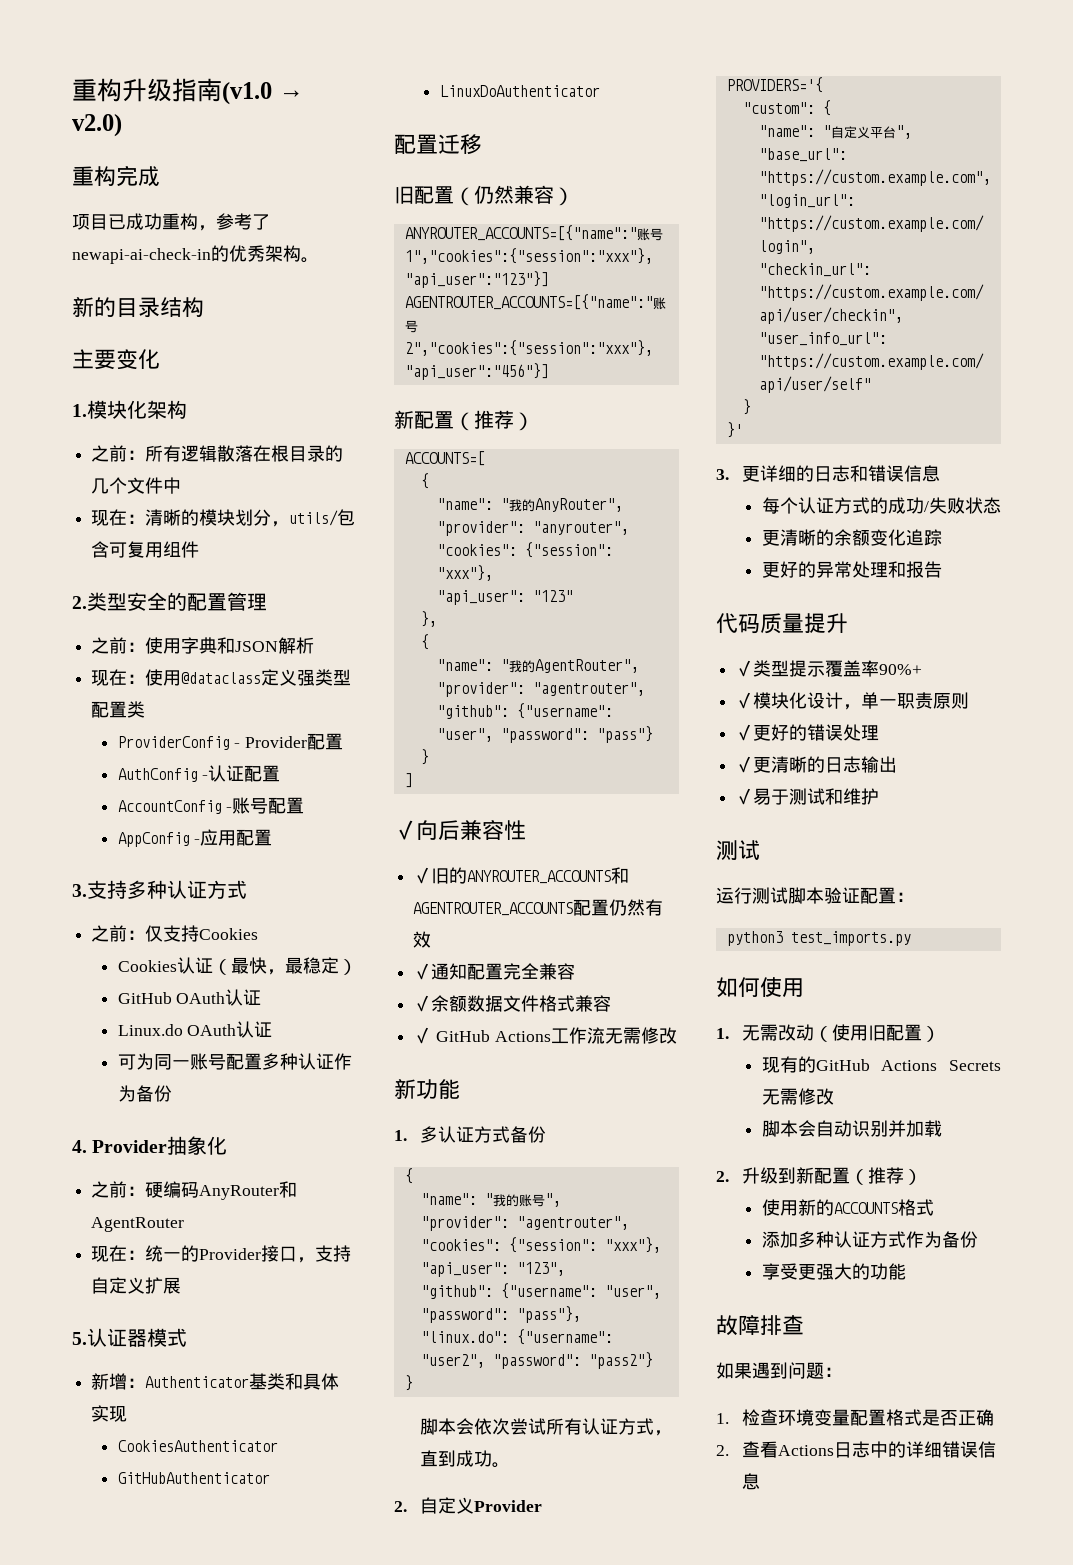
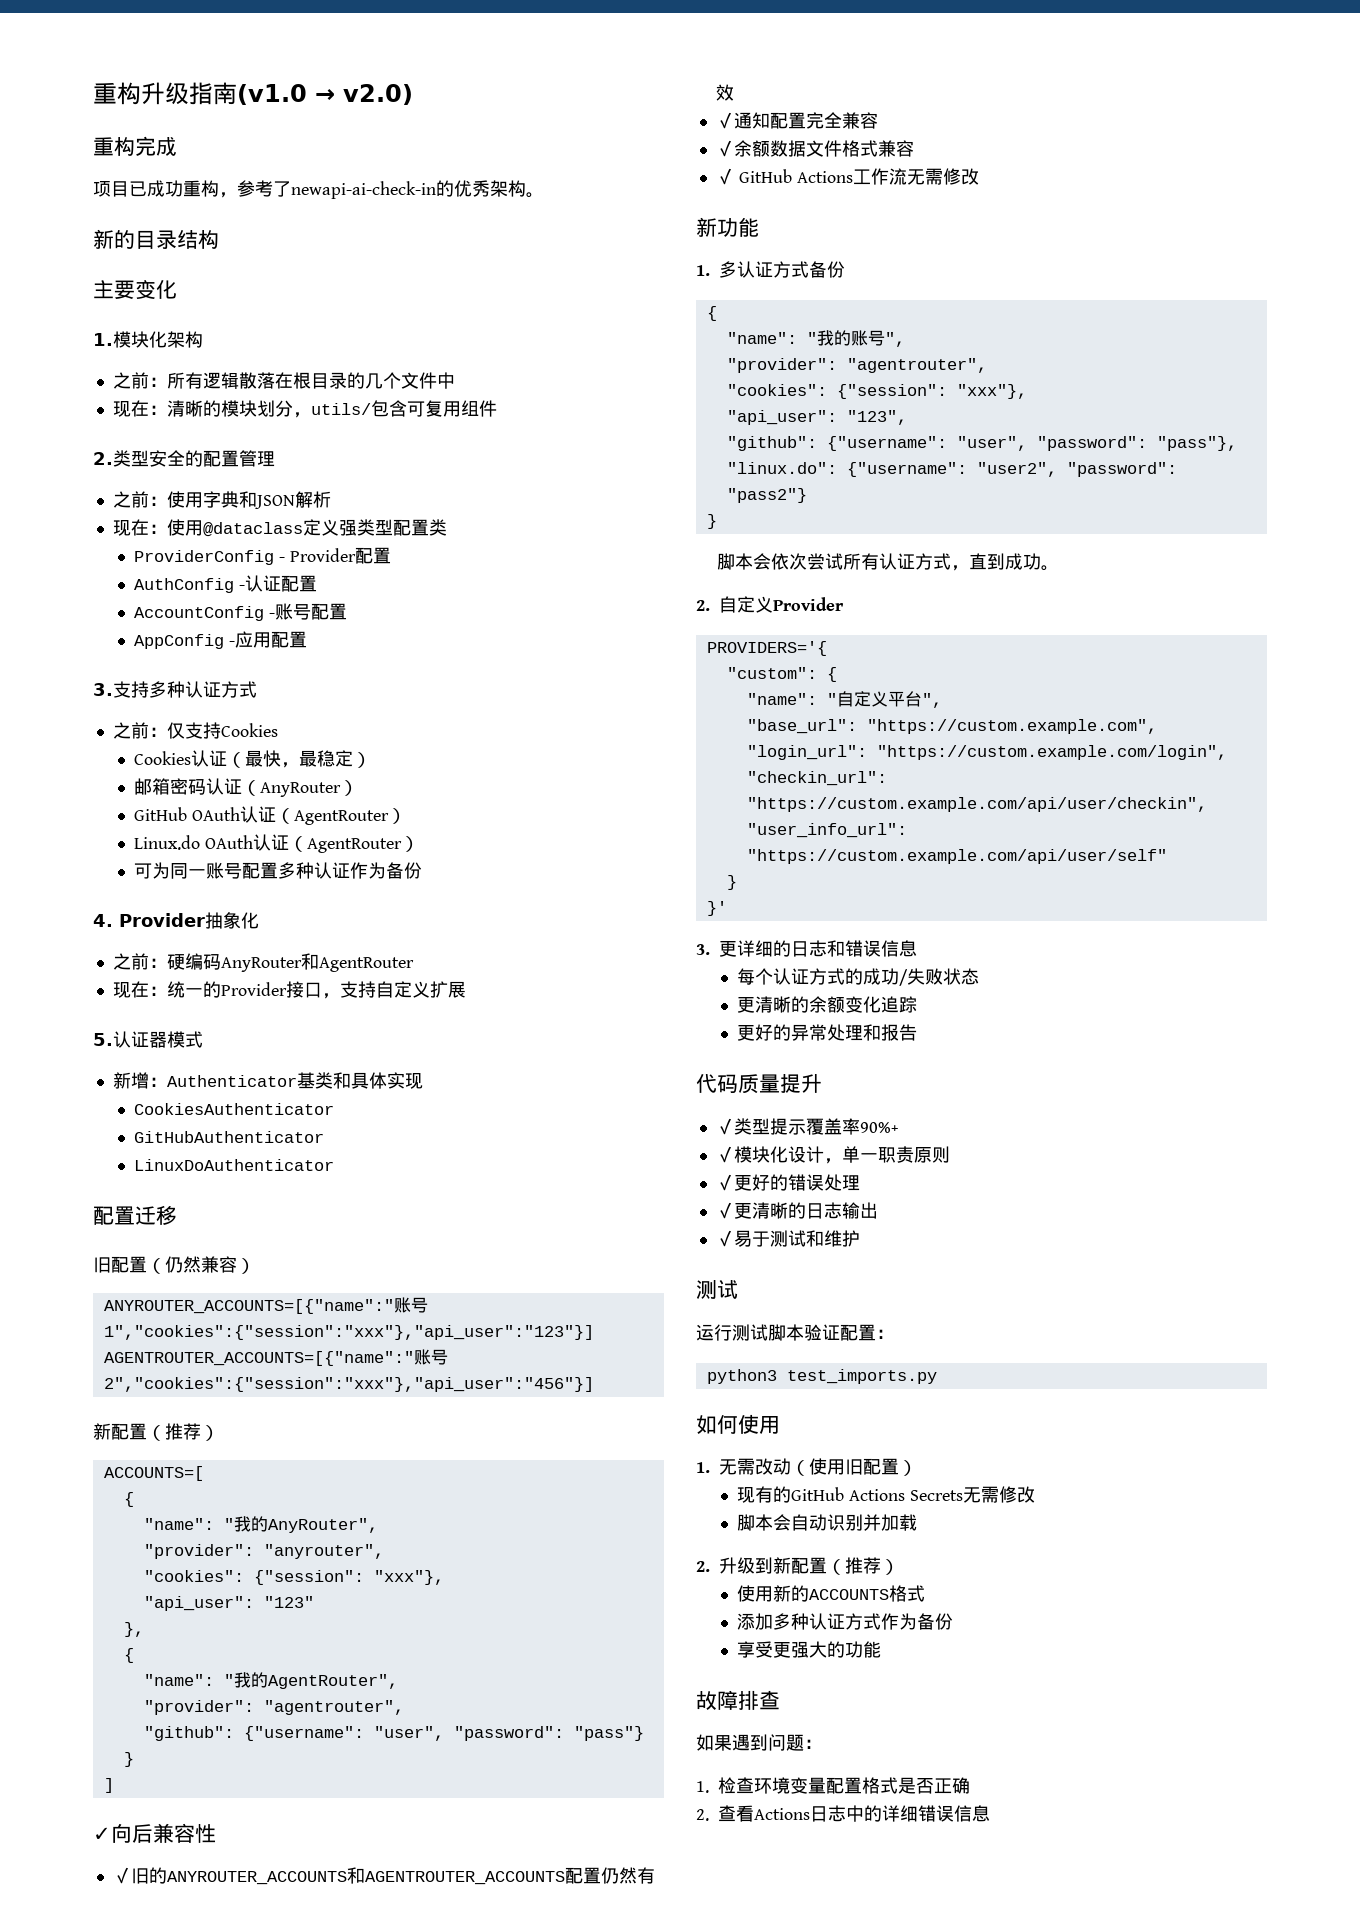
(357, 967) none -> [133,778,358,797] // 邮箱密码认证（AnyRouter）
(262, 997) none -> [275,808,406,825] （AgentRouter）
(273, 1029) none -> [288,836,419,853] （AgentRouter）

